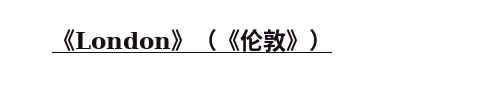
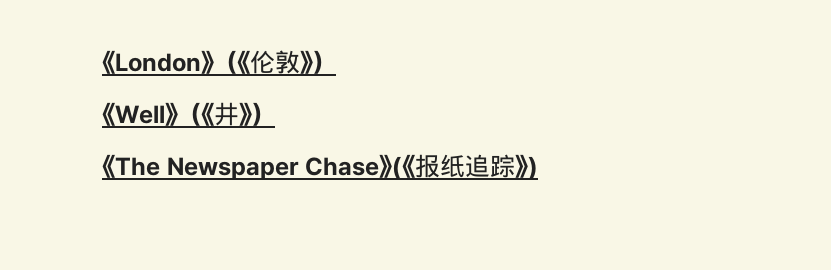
(332, 40) none -> [102,102,275,126] [102,154,539,180] // 《Well》（《井》） // 《The Newspaper Chase》(《报纸追踪》)

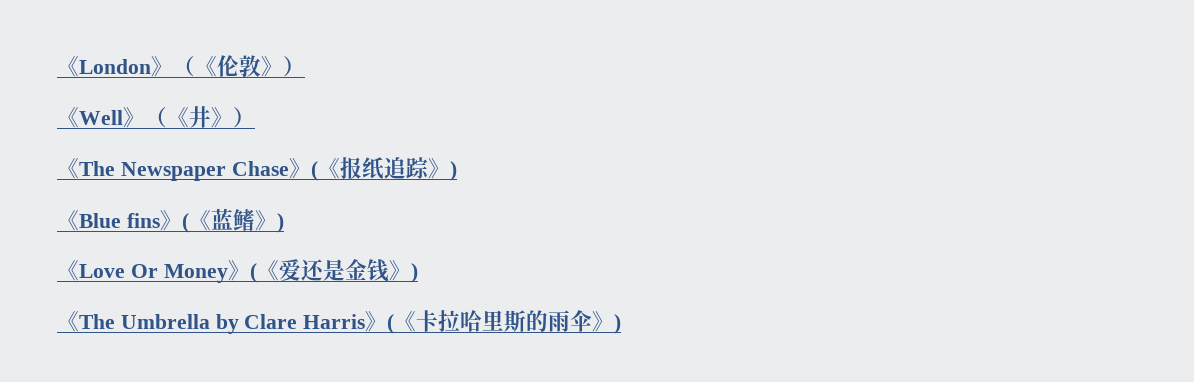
(539, 168) none -> [57,208,284,233] [57,259,418,283] [57,310,622,334] // 《Blue fins》(《蓝鳍》) // 《Love Or Money》(《爱还是金钱》) // 《The Umbrella by Clare Harris》(《卡拉哈里斯的雨伞》)

